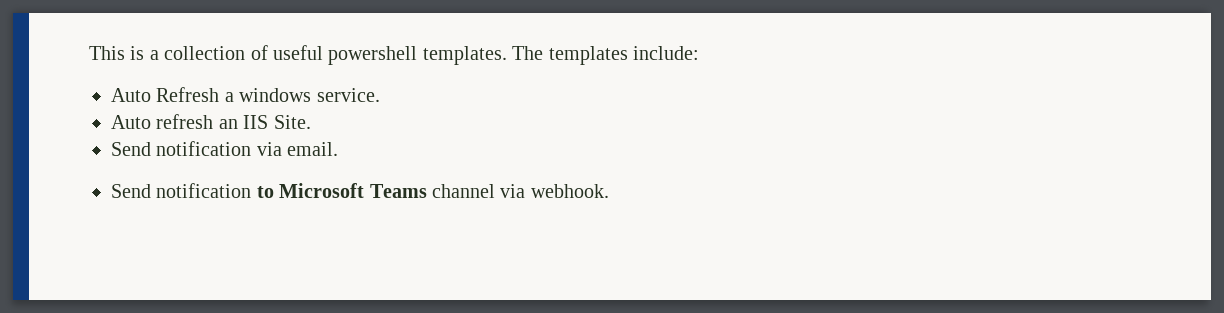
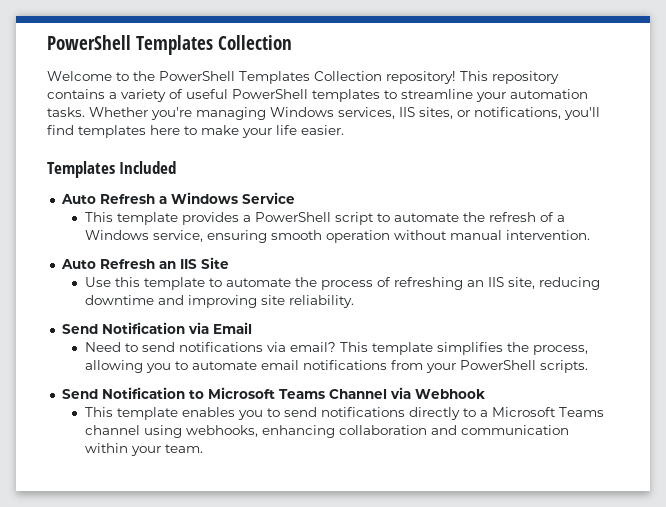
[89,45,699,65] [111,87,380,102] [111,114,311,129] [111,141,339,156] [111,183,252,198] This is a collection of useful powershell templates. The templates include: // Auto Refresh a windows service. // Auto refresh an IIS Site. // Send notification via email. // Send notification -> [47,35,292,55] [47,71,559,84] [47,89,588,102] [47,107,600,120] [47,125,344,138] [47,161,177,178] [60,192,295,204] [84,212,565,225] [84,230,590,243] [60,257,229,269] [84,277,600,290] [84,295,354,308] [61,322,252,334] [84,342,588,355] [84,360,588,373] [61,387,185,399] PowerShell Templates Collection // Welcome to the PowerShell Templates Collection repository! This repository contains a variety of useful PowerShell templates to streamline your automation tasks. Whether you're managing Windows services, IIS sites, or notifications, you'll find templates here to make your life easier. // Templates Included // Auto Refresh a Windows Service // This template provides a PowerShell script to automate the refresh of a Windows service, ensuring smooth operation without manual intervention. // Auto Refresh an IIS Site // Use this template to automate the process of refreshing an IIS site, reducing downtime and improving site reliability. // Send Notification via Email // Need to send notifications via email? This template simplifies the process, allowing you to automate email notifications from your PowerShell scripts. // Send Notification
[432,184,609,198] channel via webhook. -> [328,387,485,399] [84,407,604,420] [84,425,569,438] [84,443,203,456] Channel via Webhook // This template enables you to send notifications directly to a Microsoft Teams channel using webhooks, enhancing collaboration and communication within your team.

